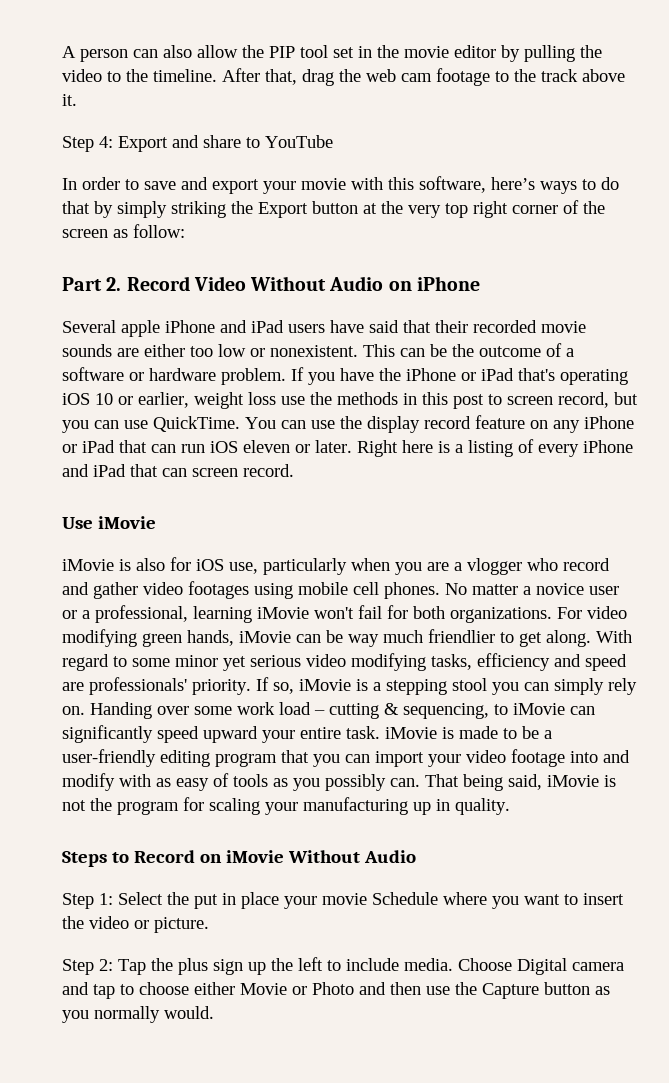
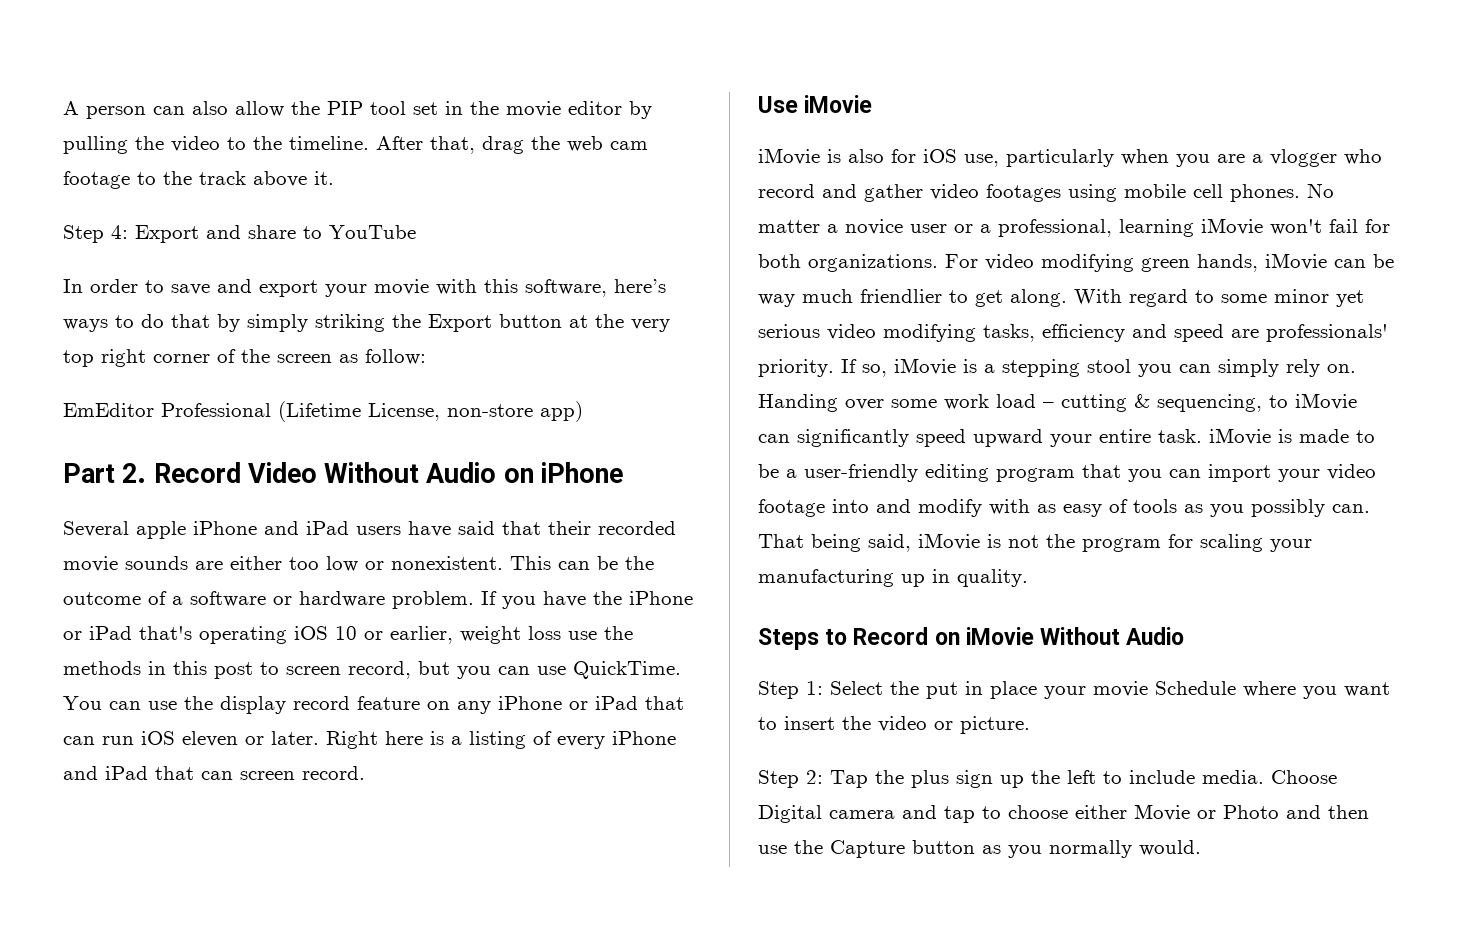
(185, 231) none -> [63,401,583,422] // EmEditor Professional (Lifetime License, non-store app)

